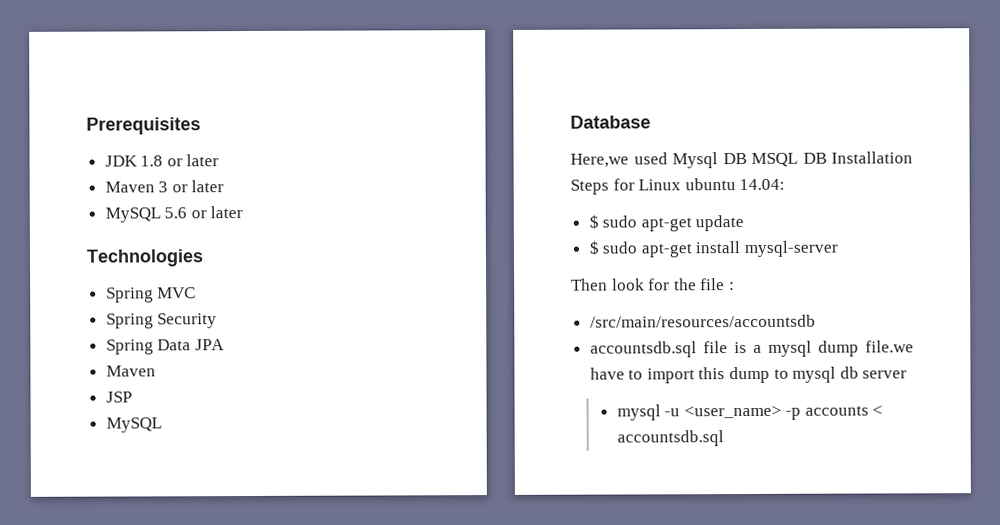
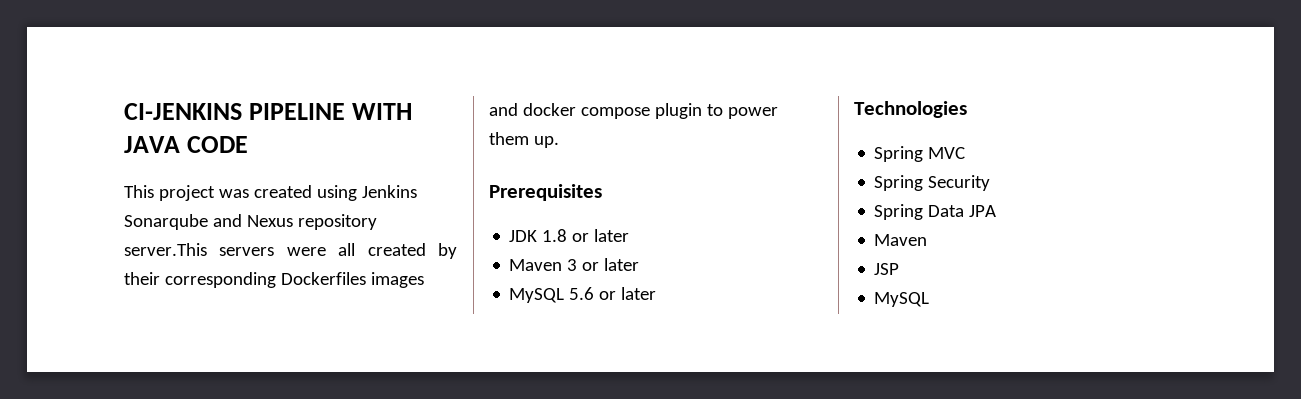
(86, 126) none -> [124,103,413,120] [124,136,249,153] [124,185,417,201] [124,214,377,230] [124,243,457,259] [124,272,424,288] [489,103,778,119] [489,132,559,148] CI-JENKINS PIPELINE WITH JAVA CODE // This project was created using Jenkins Sonarqube and Nexus repository server.This servers were all created by their corresponding Dockerfiles images and docker compose plugin to power them up. //
[570,115,651,129] [570,151,913,169] [570,178,786,195] [588,214,745,232] [588,240,839,258] [571,278,735,291] [589,314,816,328] [589,340,914,358] [589,366,908,384] [616,404,884,421] [616,430,724,447] // Database // Here,we used Mysql DB MSQL DB Installation Steps for Linux ubuntu 14.04: // $ sudo apt-get update // $ sudo apt-get install mysql-server // Then look for the file : // /src/main/resources/accountsdb // accountsdb.sql file is a mysql dump file.we have to import this dump to mysql db server // mysql -u <user_name> -p accounts < accountsdb.sql -> (930, 299) none

